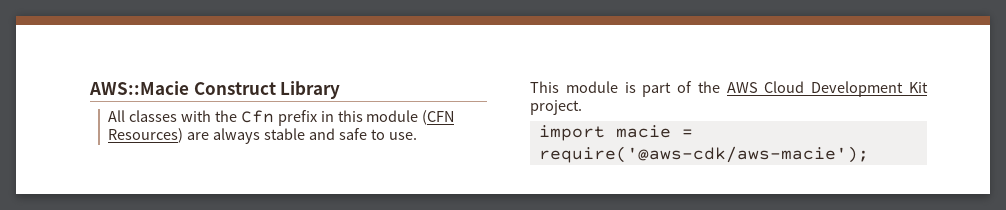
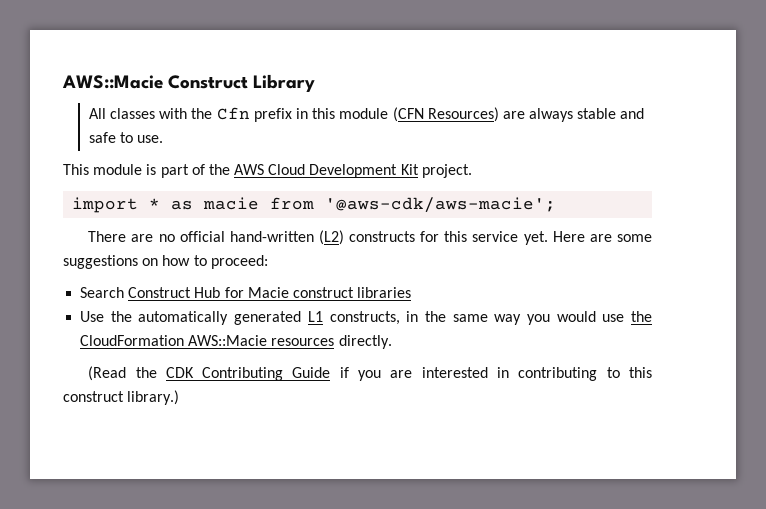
[615,125,693,138] [538,146,869,163] macie = require('@aws-cdk/aws-macie'); -> [149,197,557,213] [88,230,653,245] [63,255,268,269] [80,287,412,298] [80,311,652,325] [80,335,392,349] [88,366,652,381] [63,390,180,405] * as macie from '@aws-cdk/aws-macie'; // There are no official hand-written (L2) constructs for this service yet. Here are some suggestions on how to proceed: // Search Construct Hub for Macie construct libraries // Use the automatically generated L1 constructs, in the same way you would use the CloudFormation AWS::Macie resources directly. // (Read the CDK Contributing Guide if you are interested in contributing to this construct library.)

